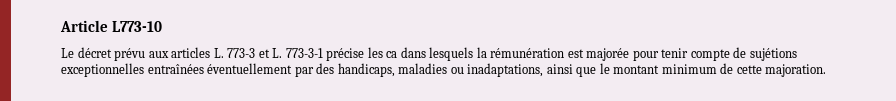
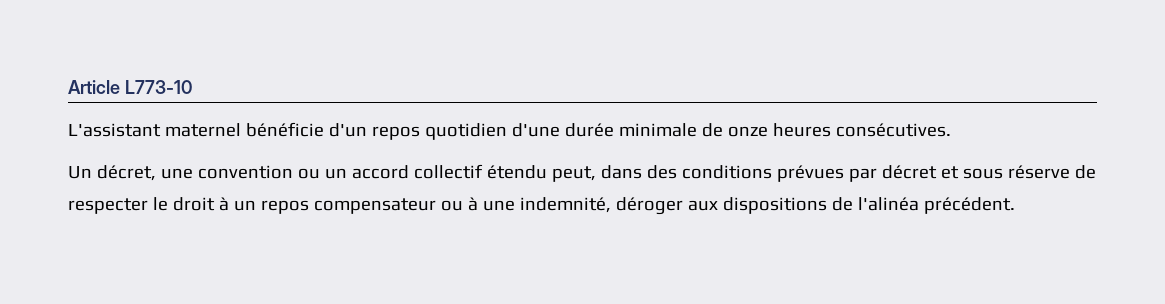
[61,47,797,61] [61,63,827,77] Le décret prévu aux articles L. 773-3 et L. 773-3-1 précise les ca dans lesquels la rémunération est majorée pour tenir compte de sujétions exceptionnelles entraînées éventuellement par des handicaps, maladies ou inadaptations, ainsi que le montant minimum de cette majoration. -> [68,122,951,140] [68,164,1096,182] [68,197,1015,215] L'assistant maternel bénéficie d'un repos quotidien d'une durée minimale de onze heures consécutives. // Un décret, une convention ou un accord collectif étendu peut, dans des conditions prévues par décret et sous réserve de respecter le droit à un repos compensateur ou à une indemnité, déroger aux dispositions de l'alinéa précédent.

